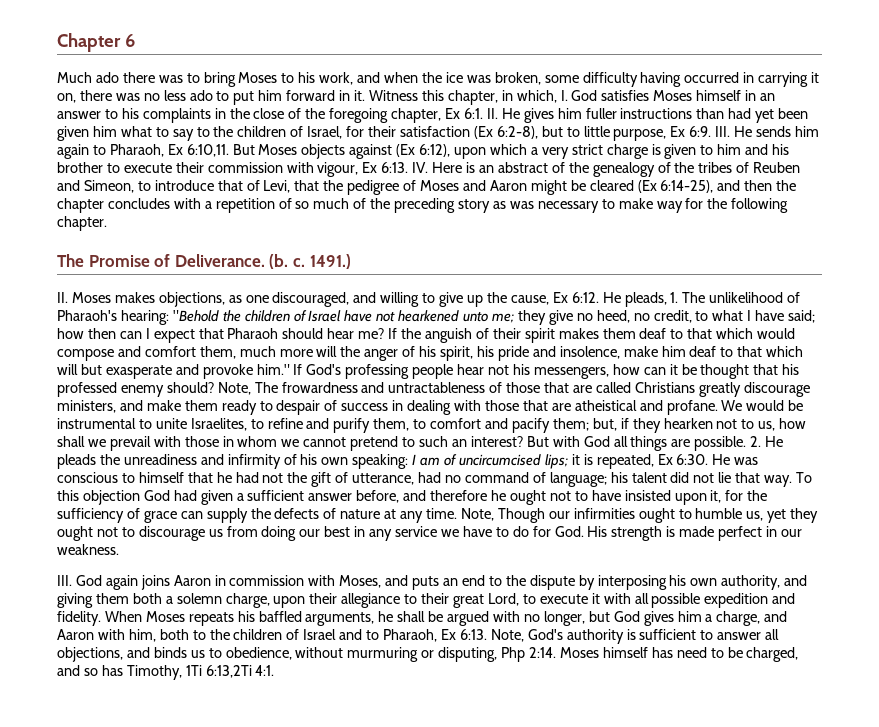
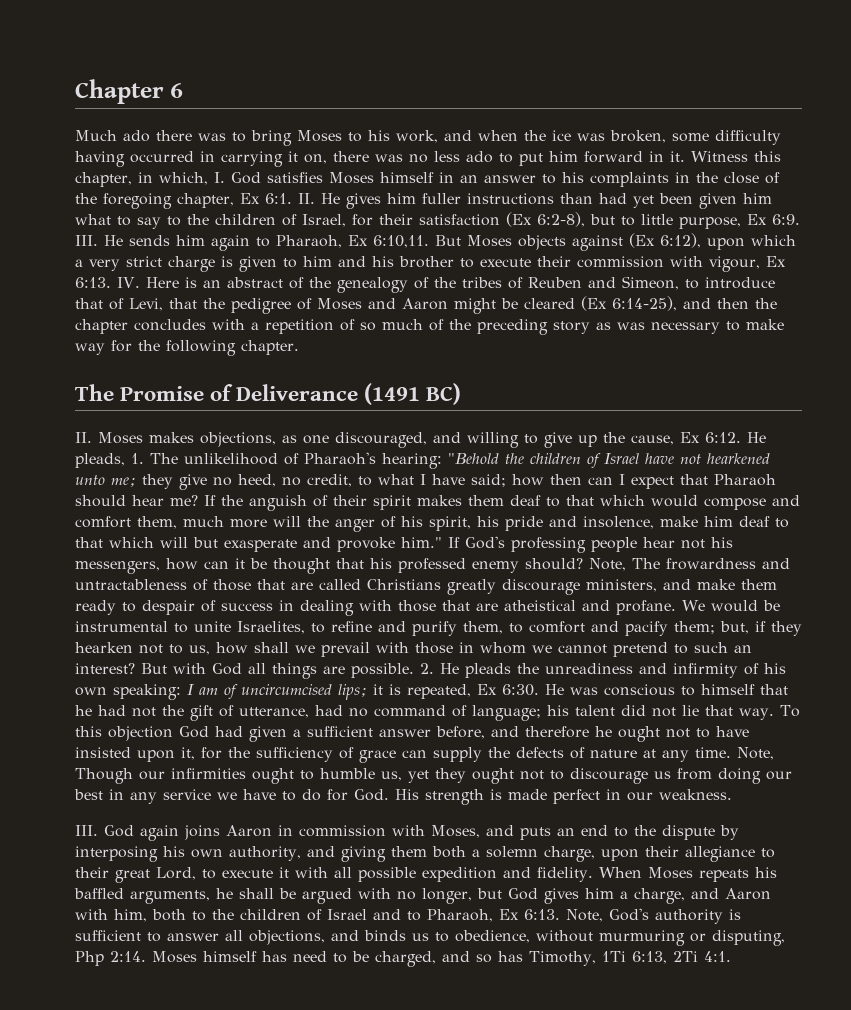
[174,254,351,269] Deliverance. (b. c. 1491.) -> [236,383,462,405] Deliverance (1491 BC)
[205,665,252,678] 6:13,2Ti -> [631,951,698,964] 6:13, 2Ti

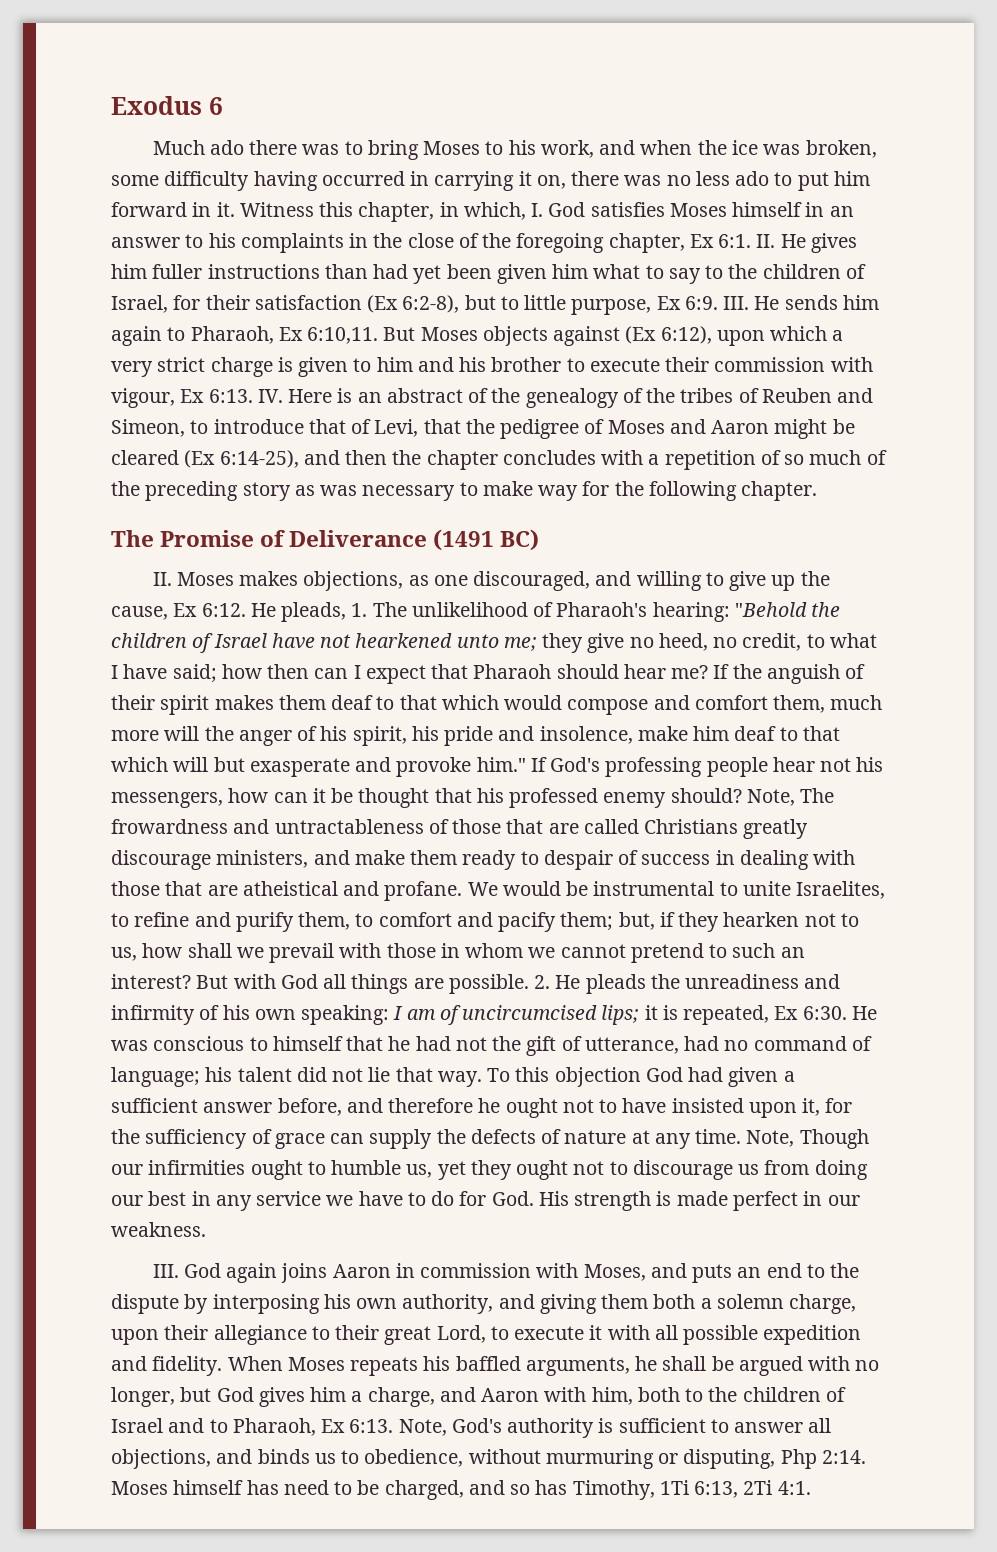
[75,79,164,104] Chapter -> [111,96,202,115] Exodus

